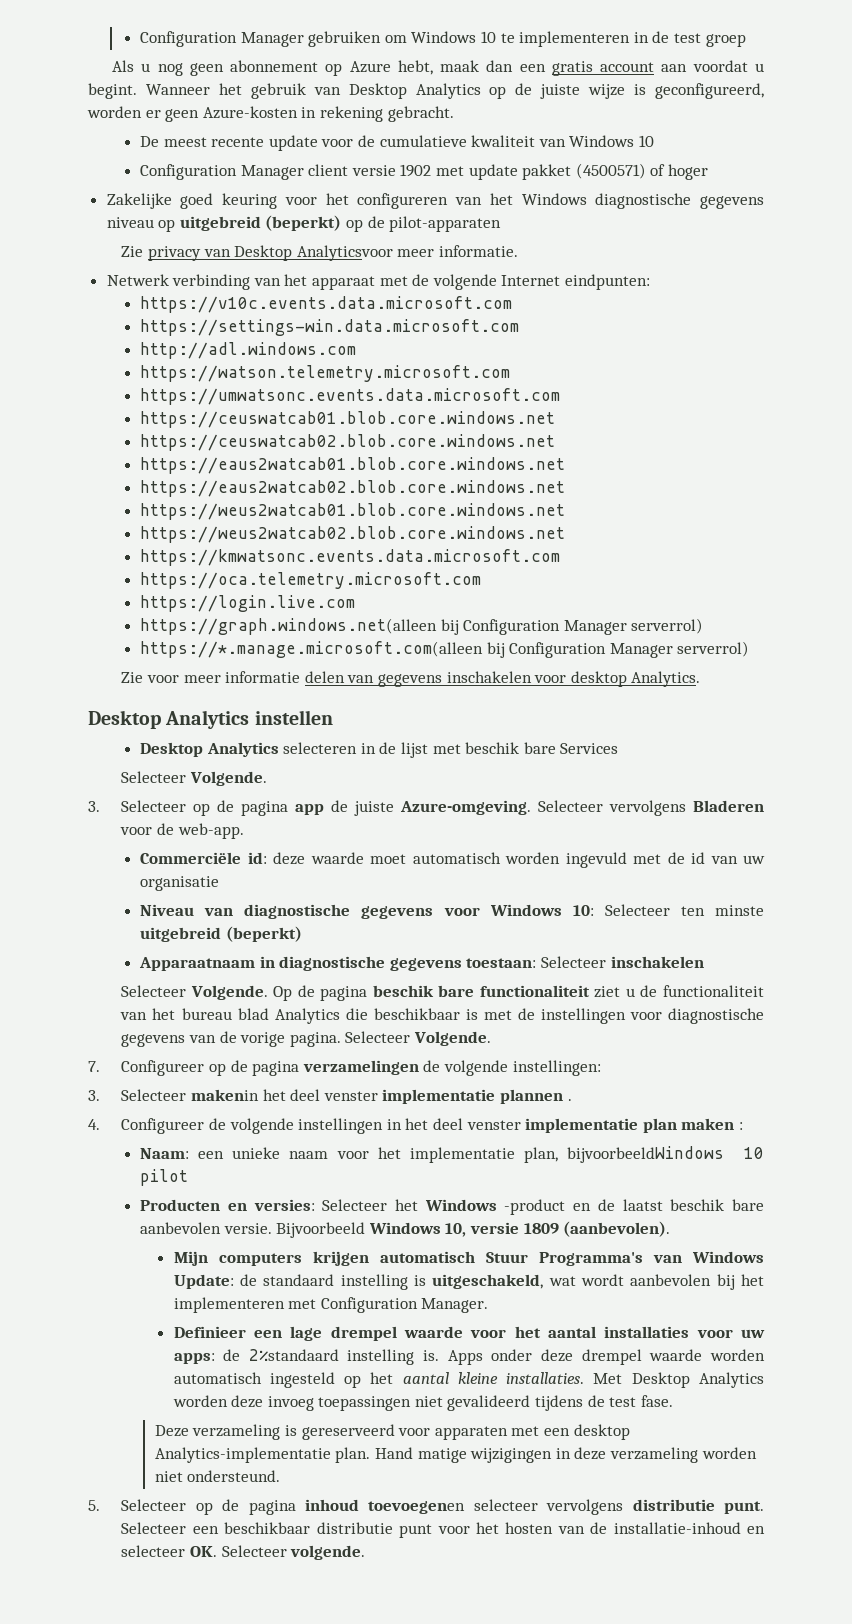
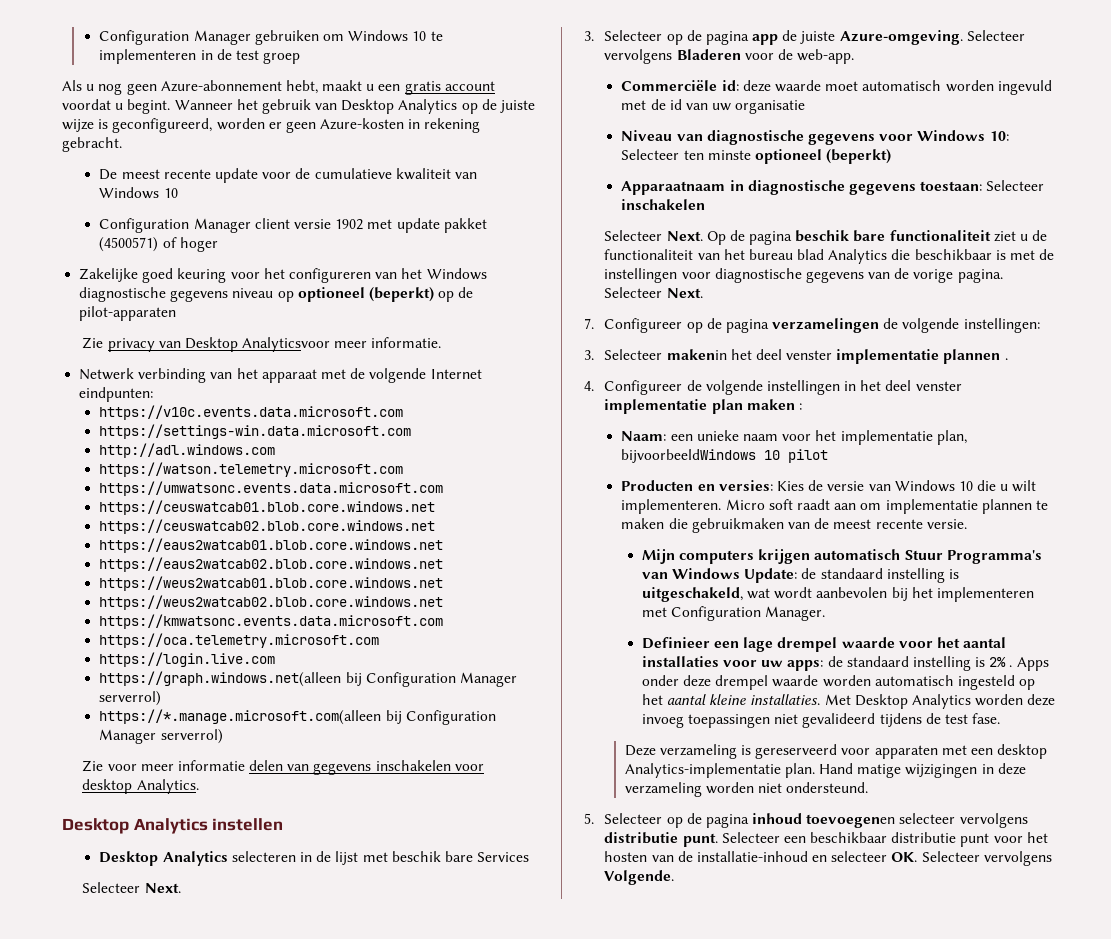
[230,60,514,76] abonnement op Azure hebt, maak dan -> [160,80,375,94] Azure-abonnement hebt, maakt u
[661,64,688,72] aan -> (495, 86) none
[179,216,261,231] uitgebreid -> [297,287,365,302] optioneel
[189,771,267,786] Volgende. -> [144,883,181,893] Next.
[140,927,222,942] uitgebreid -> [754,149,822,164] optioneel
[190,985,268,1000] Volgende. -> [666,231,703,241] Next.
[413,1031,491,1046] Volgende. -> [666,288,703,298] Next.
[322,1199,764,1215] [140,1221,671,1238] Selecteer het Windows -product en de laatst beschik bare aanbevolen versie. Bijvoorbeeld Windows 10, versie 1809 (aanbevolen). -> [776,480,1037,492] [621,499,1048,514] [621,518,967,533] Kies de versie van Windows 10 die u wilt implementeren. Micro soft raadt aan om implementatie plannen te maken die gebruikmaken van de meest recente versie.
[248,1349,440,1365] 2%standaard instelling is. -> [846,656,1013,671] standaard instelling is 2% .
[290,1545,366,1560] volgende. -> [983,851,1052,866] [604,870,675,885] vervolgens Volgende.

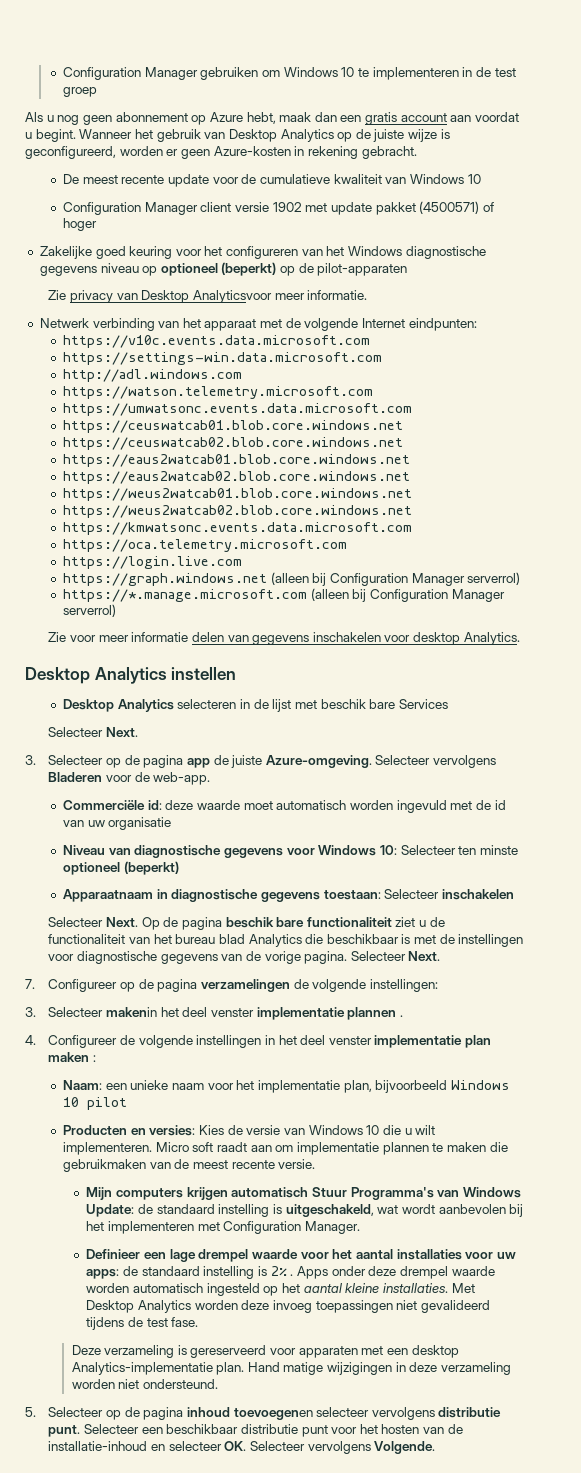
[160,80,375,94] Azure-abonnement hebt, maakt u -> [115,112,337,125] abonnement op Azure hebt, maak dan
(495, 86) none -> [450,115,472,122] aan
[99,671,517,687] [99,691,162,706] [99,709,382,725] https://graph.windows.net(alleen bij Configuration Manager serverrol) // https://*.manage.microsoft.com(alleen -> [63,572,521,586] [63,588,349,602] https://graph.windows.net (alleen bij Configuration Manager serverrol) // https://*.manage.microsoft.com (alleen
[621,449,757,463] bijvoorbeeldWindows -> [375,1080,510,1093] bijvoorbeeld Windows

